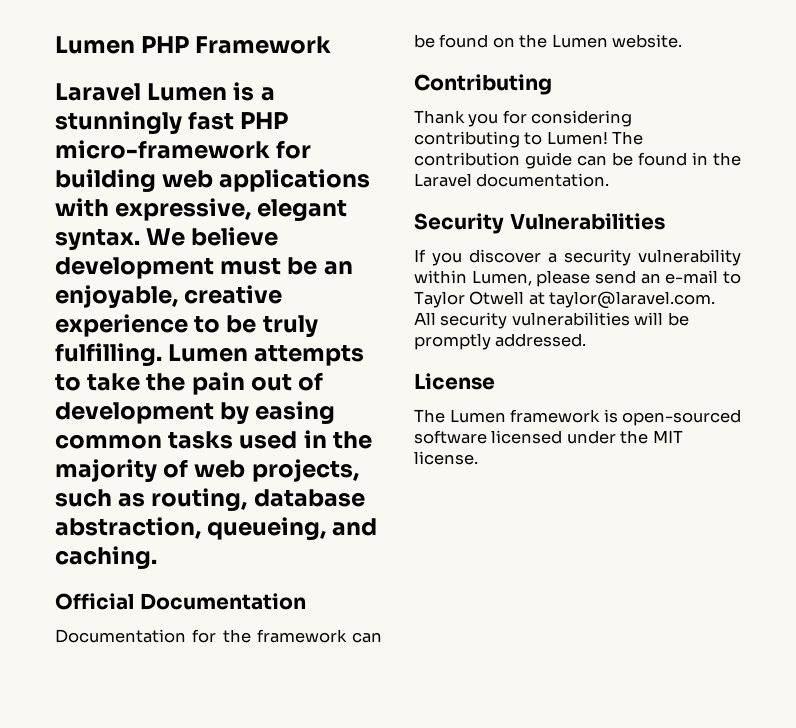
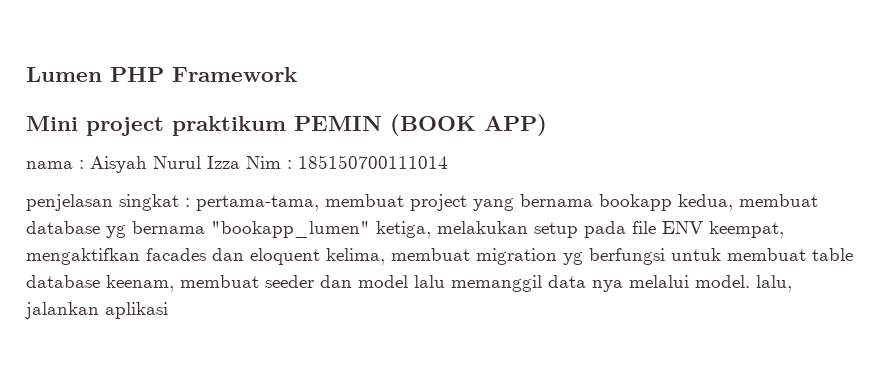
[55,82,275,101] [55,111,289,135] [55,140,312,159] [55,169,371,193] [55,198,348,222] [55,227,279,250] [55,257,353,279] [55,285,283,308] [55,314,318,337] [55,343,365,367] [55,372,324,395] [55,401,336,425] [55,430,372,449] [55,459,359,482] [55,488,365,512] [55,517,378,541] [55,546,157,570] [55,593,306,610] [55,629,382,643] [414,34,683,48] [414,74,552,95] [414,110,633,127] [414,131,644,148] [414,152,741,169] [414,173,610,187] [414,213,665,234] [414,249,741,266] [414,270,741,287] [414,291,716,309] [414,312,689,329] [414,333,587,350] [414,373,495,390] [414,409,741,426] [414,430,683,444] [414,451,478,465] Laravel Lumen is a stunningly fast PHP micro-framework for building web applications with expressive, elegant syntax. We believe development must be an enjoyable, creative experience to be truly fulfilling. Lumen attempts to take the pain out of development by easing common tasks used in the majority of web projects, such as routing, database abstraction, queueing, and caching. // Official Documentation // Documentation for the framework can be found on the Lumen website. // Contributing // Thank you for considering contributing to Lumen! The contribution guide can be found in the Laravel documentation. // Security Vulnerabilities // If you discover a security vulnerability within Lumen, please send an e-mail to Taylor Otwell at taylor@laravel.com. All security vulnerabilities will be promptly addressed. // License // The Lumen framework is open-sourced software licensed under the MIT license. -> [26,114,547,136] [26,155,448,173] [26,194,818,211] [26,221,784,238] [26,248,853,265] [26,275,792,292] [25,302,168,319] Mini project praktikum PEMIN (BOOK APP) // nama : Aisyah Nurul Izza Nim : 185150700111014 // penjelasan singkat : pertama-tama, membuat project yang bernama bookapp kedua, membuat database yg bernama "bookapp_lumen" ketiga, melakukan setup pada file ENV keempat, mengaktifkan facades dan eloquent kelima, membuat migration yg berfungsi untuk membuat table database keenam, membuat seeder dan model lalu memanggil data nya melalui model. lalu, jalankan aplikasi

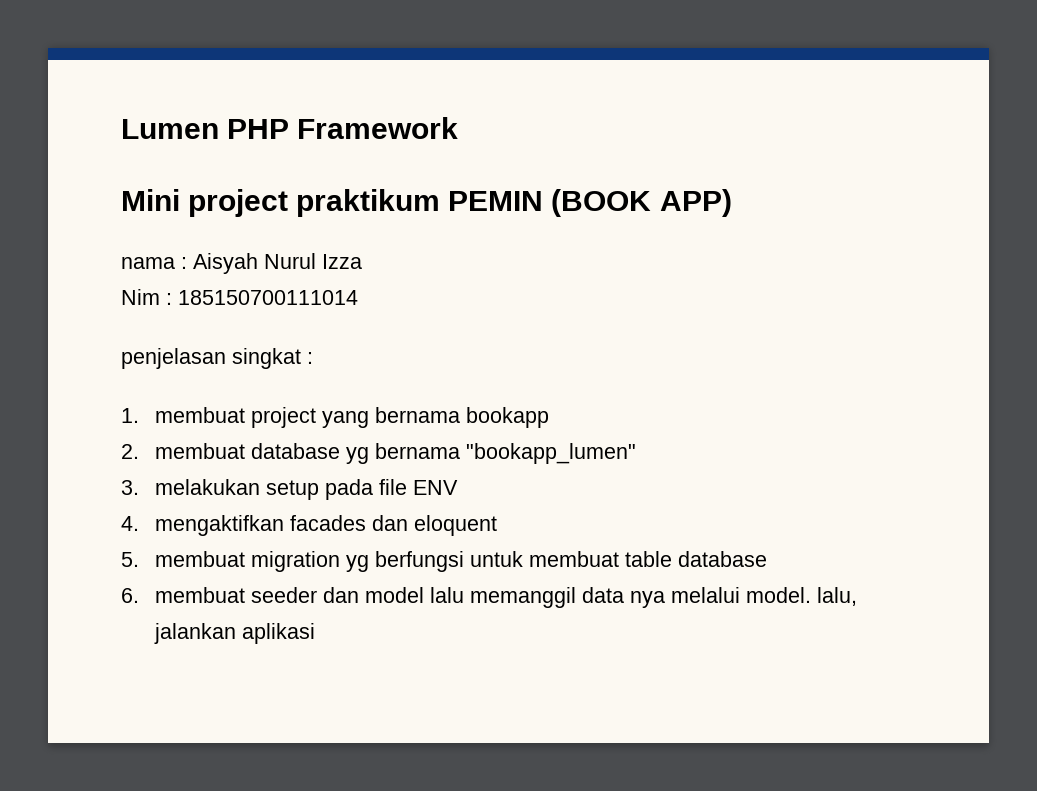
(240, 162) none -> (362, 261) //
[196,195,319,211] pertama-tama, -> [121,408,139,423] // 1.
[678,194,733,211] kedua, -> [121,444,139,459] // 2.
[376,221,431,238] ketiga, -> [121,480,139,495] // 3.
[709,221,784,238] keempat, -> [121,516,139,531] // 4.
[326,248,385,265] kelima, -> [121,552,139,567] // 5.
[106,275,174,292] keenam, -> [121,588,139,603] // 6.

